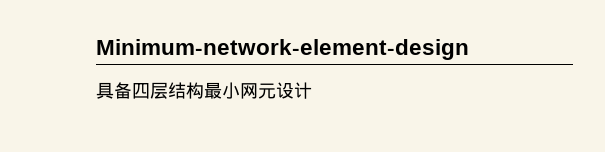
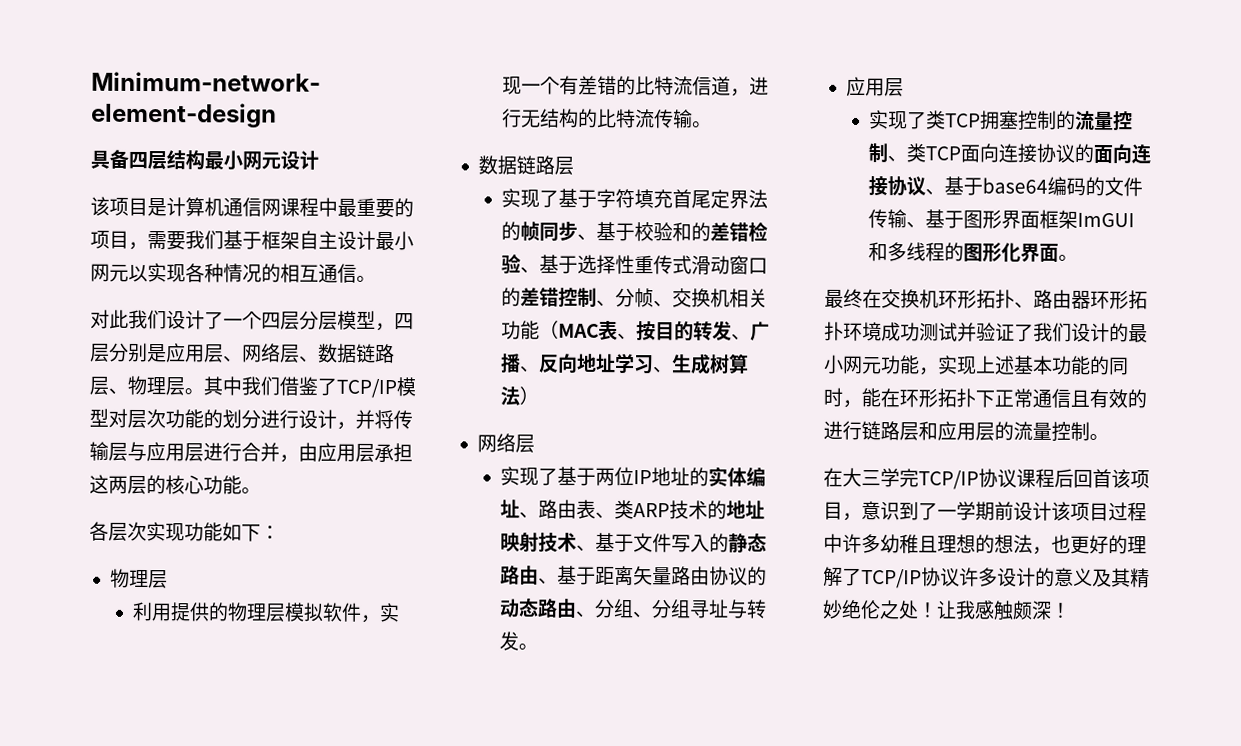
(312, 90) none -> [90,196,414,219] [90,230,414,251] [90,263,376,283] [90,309,414,332] [90,342,395,364] [89,375,416,399] [89,408,413,430] [89,441,413,463] [89,474,261,495] [89,521,280,542] [109,568,168,589] [132,601,401,623] [502,75,770,97] [502,108,713,129] [477,155,574,175] [501,188,769,209] [501,221,769,242] [501,253,769,275] [501,287,769,308] [501,320,771,342] [501,352,750,375] [500,386,540,406] [476,433,535,453] [500,466,767,487] [500,499,766,520] [500,532,768,553] [500,565,768,586] [499,597,768,619] [499,631,539,651] [845,76,904,97] [869,110,1134,131] [868,143,1152,165] [868,176,1144,197] [868,209,1136,229] [868,242,1079,263] [824,288,1148,310] [824,321,1148,343] [823,354,1129,376] [823,387,1147,409] [823,420,1109,442] [823,467,1150,490] [823,501,1147,522] [823,533,1147,555] [823,566,1150,589] [822,599,1071,621] // 该项目是计算机通信网课程中最重要的项目，需要我们基于框架自主设计最小网元以实现各种情况的相互通信。 // 对此我们设计了一个四层分层模型，四层分别是应用层、网络层、数据链路层、物理层。其中我们借鉴了TCP/IP模型对层次功能的划分进行设计，并将传输层与应用层进行合并，由应用层承担这两层的核心功能。 // 各层次实现功能如下： // 物理层 // 利用提供的物理层模拟软件，实现一个有差错的比特流信道，进行无结构的比特流传输。 // 数据链路层 // 实现了基于字符填充首尾定界法的帧同步、基于校验和的差错检验、基于选择性重传式滑动窗口的差错控制、分帧、交换机相关功能（MAC表、按目的转发、广播、反向地址学习、生成树算法） // 网络层 // 实现了基于两位IP地址的实体编址、路由表、类ARP技术的地址映射技术、基于文件写入的静态路由、基于距离矢量路由协议的动态路由、分组、分组寻址与转发。 // 应用层 // 实现了类TCP拥塞控制的流量控制、类TCP面向连接协议的面向连接协议、基于base64编码的文件传输、基于图形界面框架ImGUI和多线程的图形化界面。 // 最终在交换机环形拓扑、路由器环形拓扑环境成功测试并验证了我们设计的最小网元功能，实现上述基本功能的同时，能在环形拓扑下正常通信且有效的进行链路层和应用层的流量控制。 // 在大三学完TCP/IP协议课程后回首该项目，意识到了一学期前设计该项目过程中许多幼稚且理想的想法，也更好的理解了TCP/IP协议许多设计的意义及其精妙绝伦之处！让我感触颇深！

